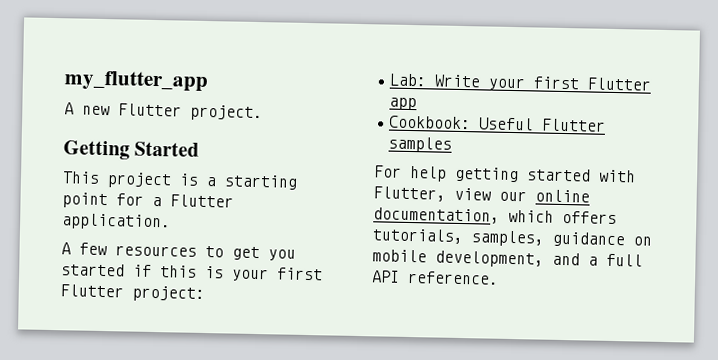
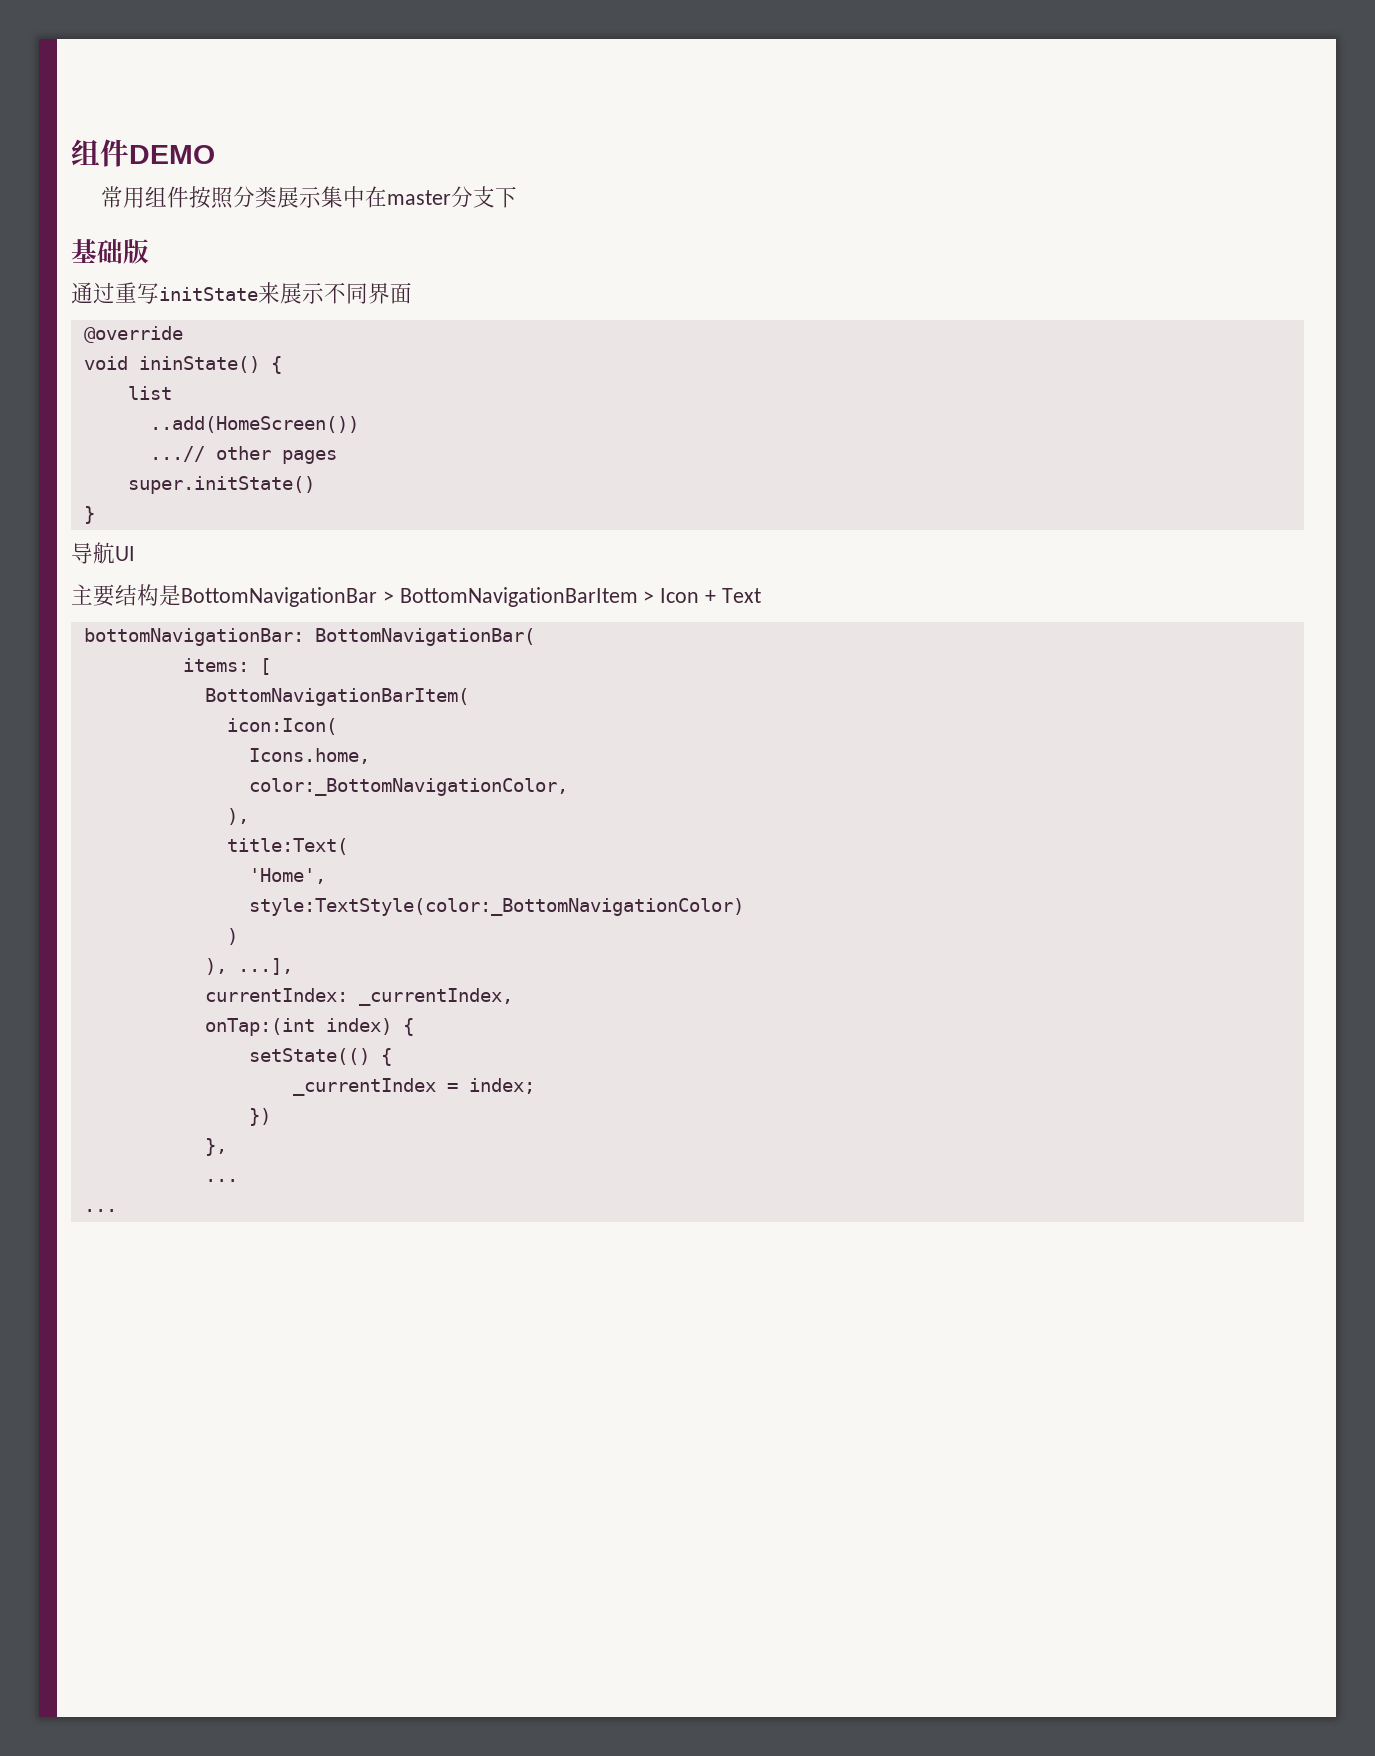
[64,70,209,93] [64,102,263,122] [63,140,200,160] [62,171,298,190] [62,192,234,209] [62,213,171,231] [61,242,296,261] [61,263,323,282] [60,284,205,303] [389,73,653,91] [389,97,418,111] [389,115,607,132] [388,136,453,153] [374,165,636,183] [373,186,590,203] [373,207,617,225] [372,228,652,248] [372,249,643,268] [372,270,499,285] my_flutter_app // A new Flutter project. // Getting Started // This project is a starting point for a Flutter application. // A few resources to get you started if this is your first Flutter project: // Lab: Write your first Flutter app // Cookbook: Useful Flutter samples // For help getting started with Flutter, view our online documentation, which offers tutorials, samples, guidance on mobile development, and a full API reference. -> [71,139,215,167] [101,186,518,209] [71,239,149,264] [71,282,412,304] [83,326,183,343] [83,356,282,374] [127,386,172,400] [149,416,359,433] [149,446,337,464] [127,476,315,494] [83,506,95,524] [71,542,135,564] [71,584,761,607] [83,628,535,646] [182,658,271,675] [204,688,469,706] [226,718,337,735] [248,748,370,764] [248,778,568,796] [226,808,249,825] [226,838,348,855] [248,868,326,884] [248,898,744,916] [226,928,238,945] [204,958,293,975] [204,988,513,1006] [204,1018,414,1036] [248,1048,392,1066] [292,1078,535,1096] [248,1108,271,1126] [204,1138,227,1156] [204,1179,238,1182] [83,1209,117,1212] 组件DEMO // 常用组件按照分类展示集中在master分支下 // 基础版 // 通过重写initState来展示不同界面 // @override // void ininState() { // list // ..add(HomeScreen()) // ...// other pages // super.initState() // } // 导航UI // 主要结构是BottomNavigationBar > BottomNavigationBarItem > Icon + Text // bottomNavigationBar: BottomNavigationBar( // items: [ // BottomNavigationBarItem( // icon:Icon( // Icons.home, // color:_BottomNavigationColor, // ), // title:Text( // 'Home', // style:TextStyle(color:_BottomNavigationColor) // ) // ), ...], // currentIndex: _currentIndex, // onTap:(int index) { // setState(() { // _currentIndex = index; // }) // }, // ... // ...

